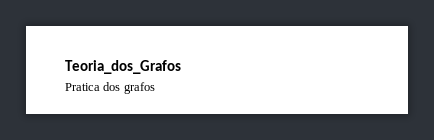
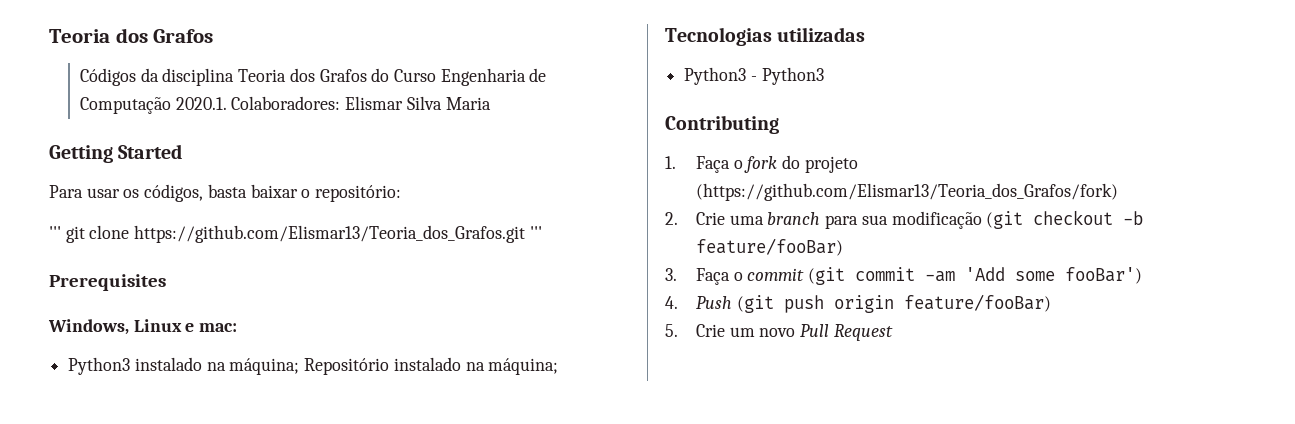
[65,60,181,74] [65,82,155,94] Teoria_dos_Grafos // Pratica dos grafos -> [49,28,214,43] [79,68,547,86] [79,96,491,114] [49,144,183,163] [49,184,402,202] [49,225,542,243] [49,274,166,291] [48,319,238,335] [68,357,559,375] [665,27,866,46] [684,67,824,85] [665,115,779,134] [665,155,858,173] [695,183,1118,201] [665,210,1144,229] [695,238,843,256] [665,267,1143,285] [665,294,1051,313] [665,324,893,341] Teoria dos Grafos // Códigos da disciplina Teoria dos Grafos do Curso Engenharia de Computação 2020.1. Colaboradores: Elismar Silva Maria // Getting Started // Para usar os códigos, basta baixar o repositório: // ''' git clone https://github.com/Elismar13/Teoria_dos_Grafos.git ''' // Prerequisites // Windows, Linux e mac: // Python3 instalado na máquina; Repositório instalado na máquina; // Tecnologias utilizadas // Python3 - Python3 // Contributing // 1. Faça o fork do projeto (https://github.com/Elismar13/Teoria_dos_Grafos/fork) // 2. Crie uma branch para sua modificação (git checkout -b feature/fooBar) // 3. Faça o commit (git commit -am 'Add some fooBar') // 4. Push (git push origin feature/fooBar) // 5. Crie um novo Pull Request

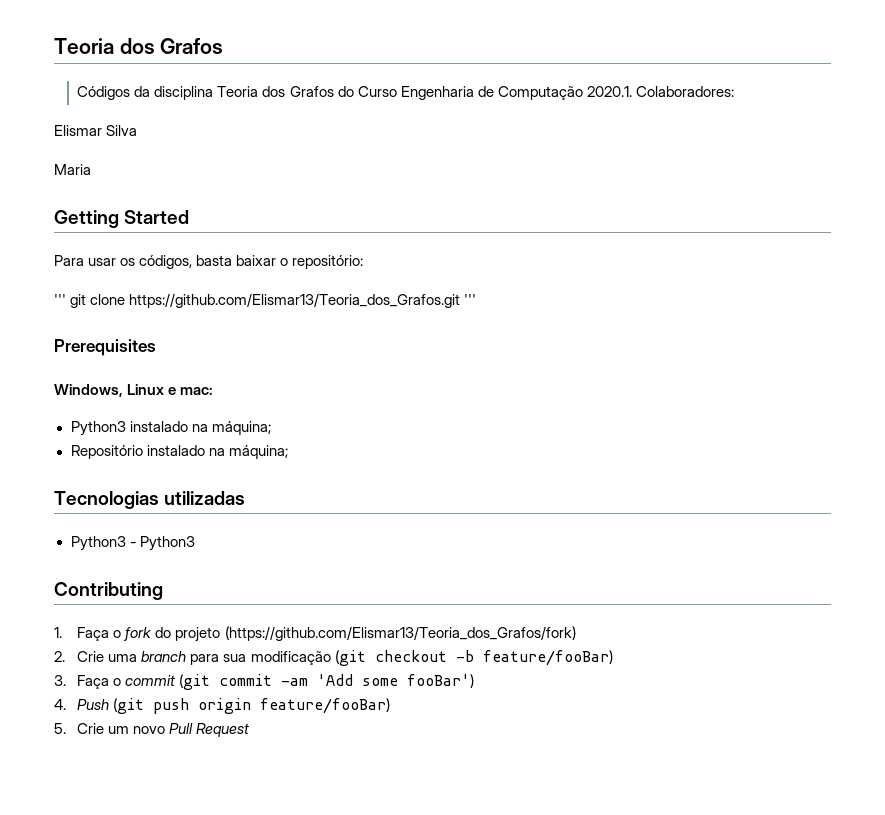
(341, 103) none -> (734, 91) //
(442, 103) none -> (138, 130) //
(300, 366) none -> (271, 428) //

